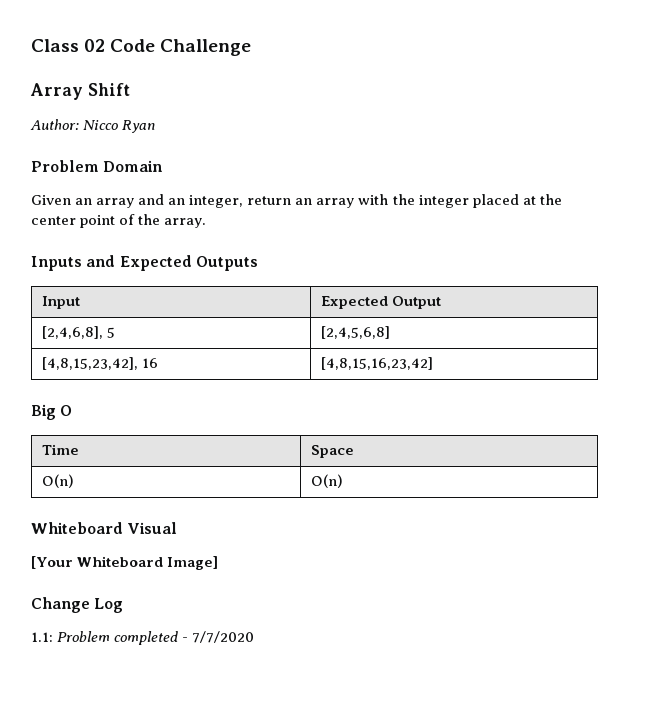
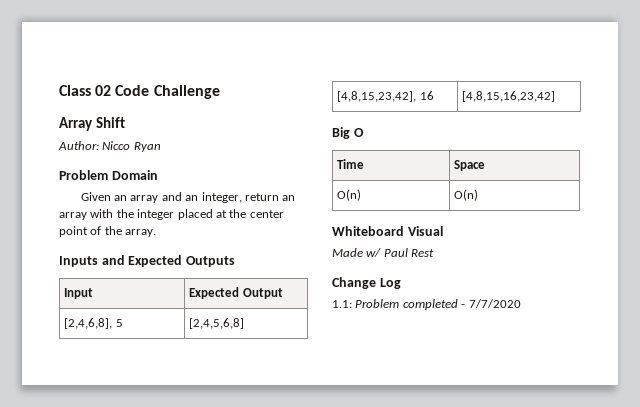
[31,556,219,570] [Your Whiteboard Image] -> [332,248,435,257] Made w/ Paul Rest

